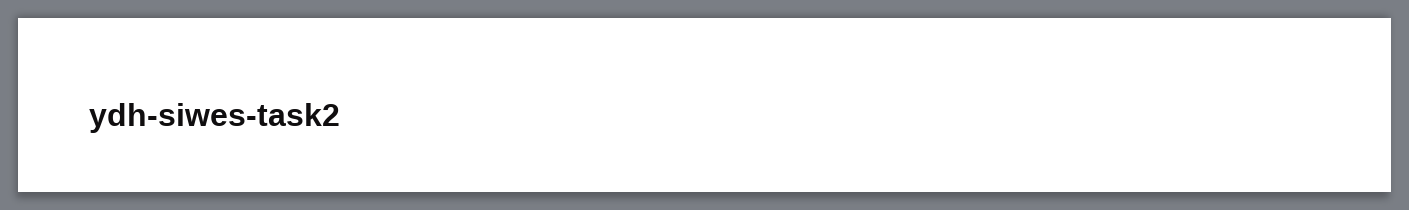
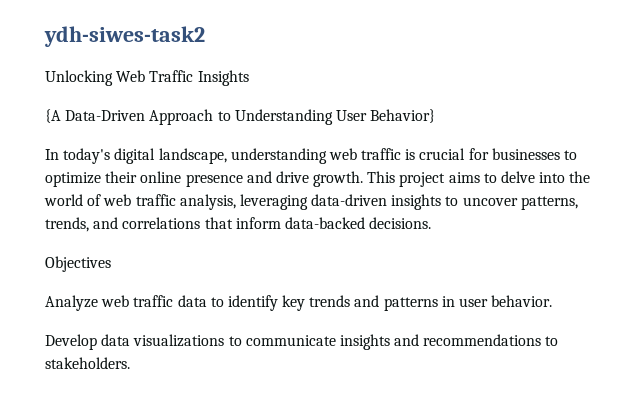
(340, 118) none -> [45,70,249,86] [45,109,436,125] [45,148,578,164] [45,171,591,187] [44,194,578,210] [45,217,432,232] [45,256,111,272] [45,295,553,311] [45,334,559,350] [45,357,130,369] // Unlocking Web Traffic Insights // {A Data-Driven Approach to Understanding User Behavior} // In today's digital landscape, understanding web traffic is crucial for businesses to optimize their online presence and drive growth. This project aims to delve into the world of web traffic analysis, leveraging data-driven insights to uncover patterns, trends, and correlations that inform data-backed decisions. // Objectives // Analyze web traffic data to identify key trends and patterns in user behavior. // Develop data visualizations to communicate insights and recommendations to stakeholders.

